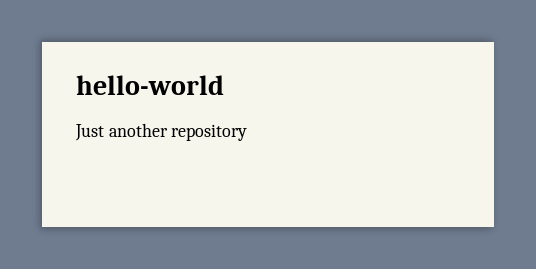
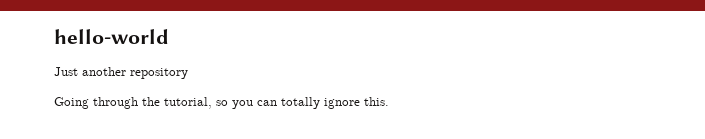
(248, 132) none -> [54,97,389,109] // Going through the tutorial, so you can totally ignore this.

